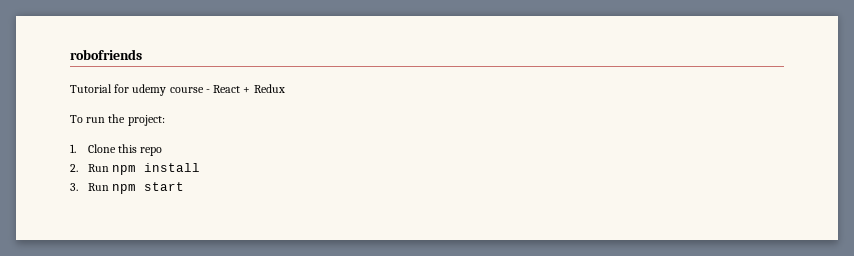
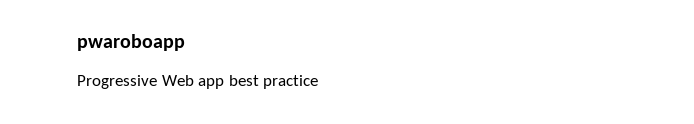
[70,49,142,60] [70,84,285,96] [70,114,165,126] [70,144,163,156] [70,163,201,175] [70,182,185,194] robofriends // Tutorial for udemy course - React + Redux // To run the project: // 1. Clone this repo // 2. Run npm install // 3. Run npm start -> [77,34,185,51] [77,75,319,89] pwaroboapp // Progressive Web app best practice

